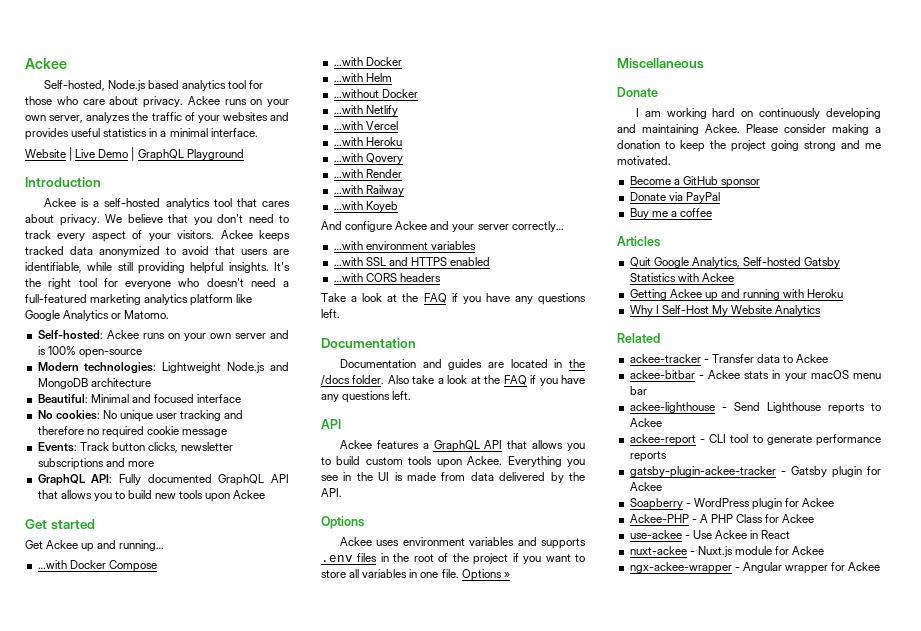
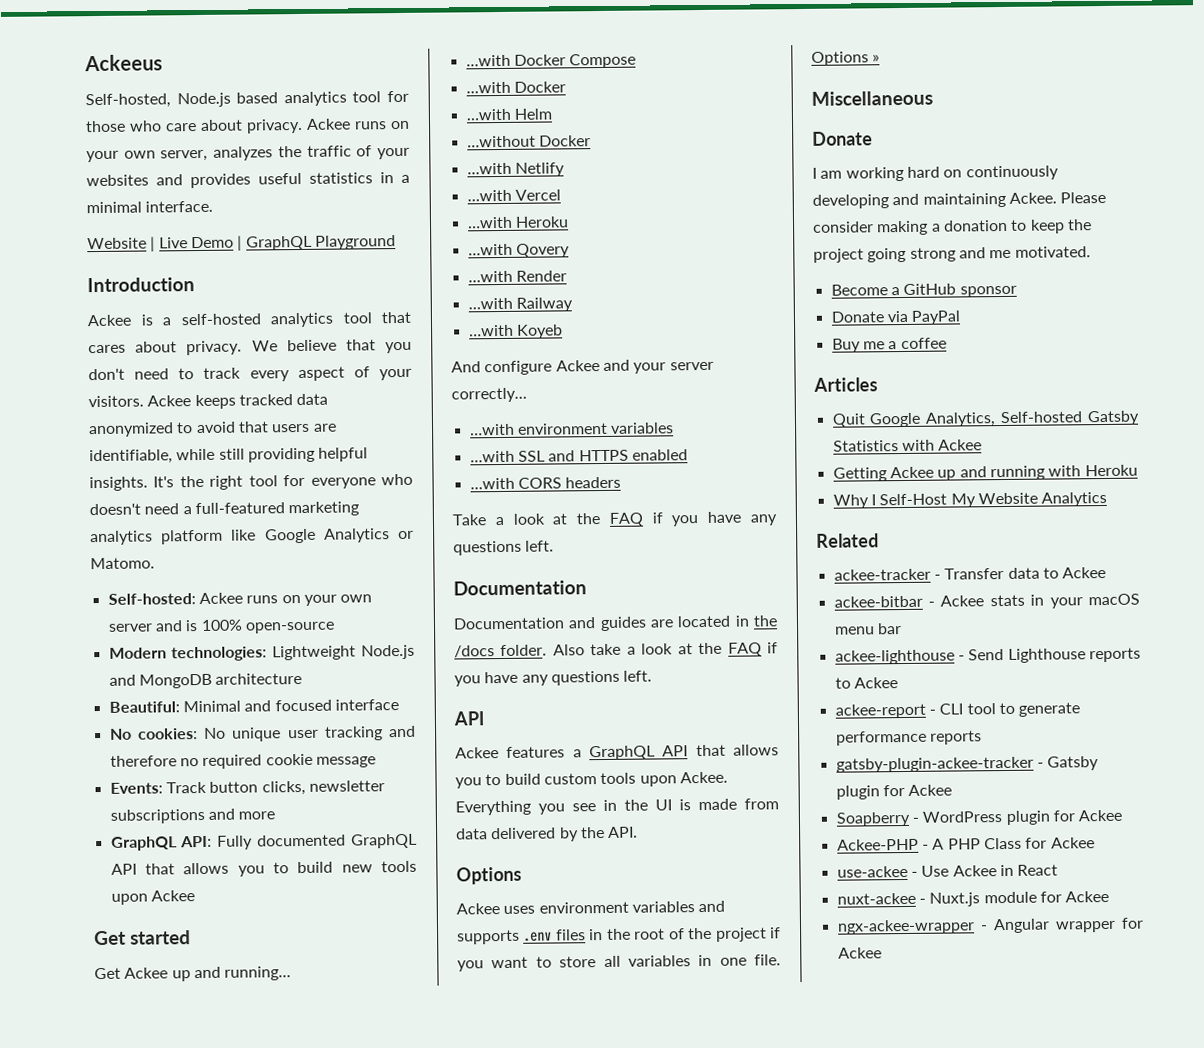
[25,58,67,69] Ackee -> [84,54,163,72] Ackeeus

